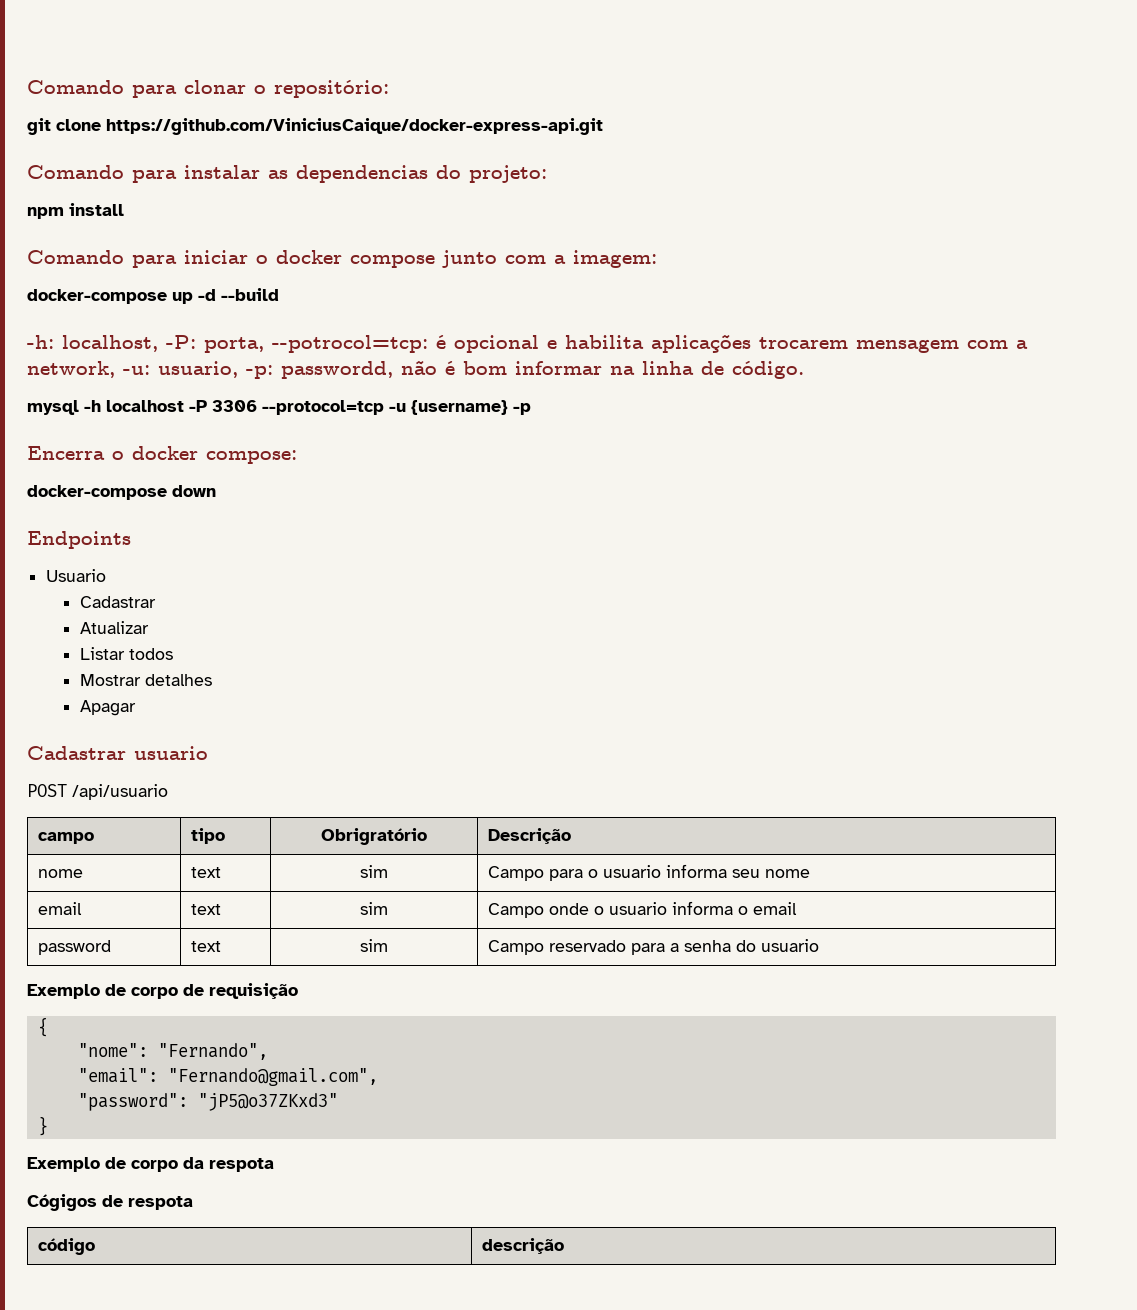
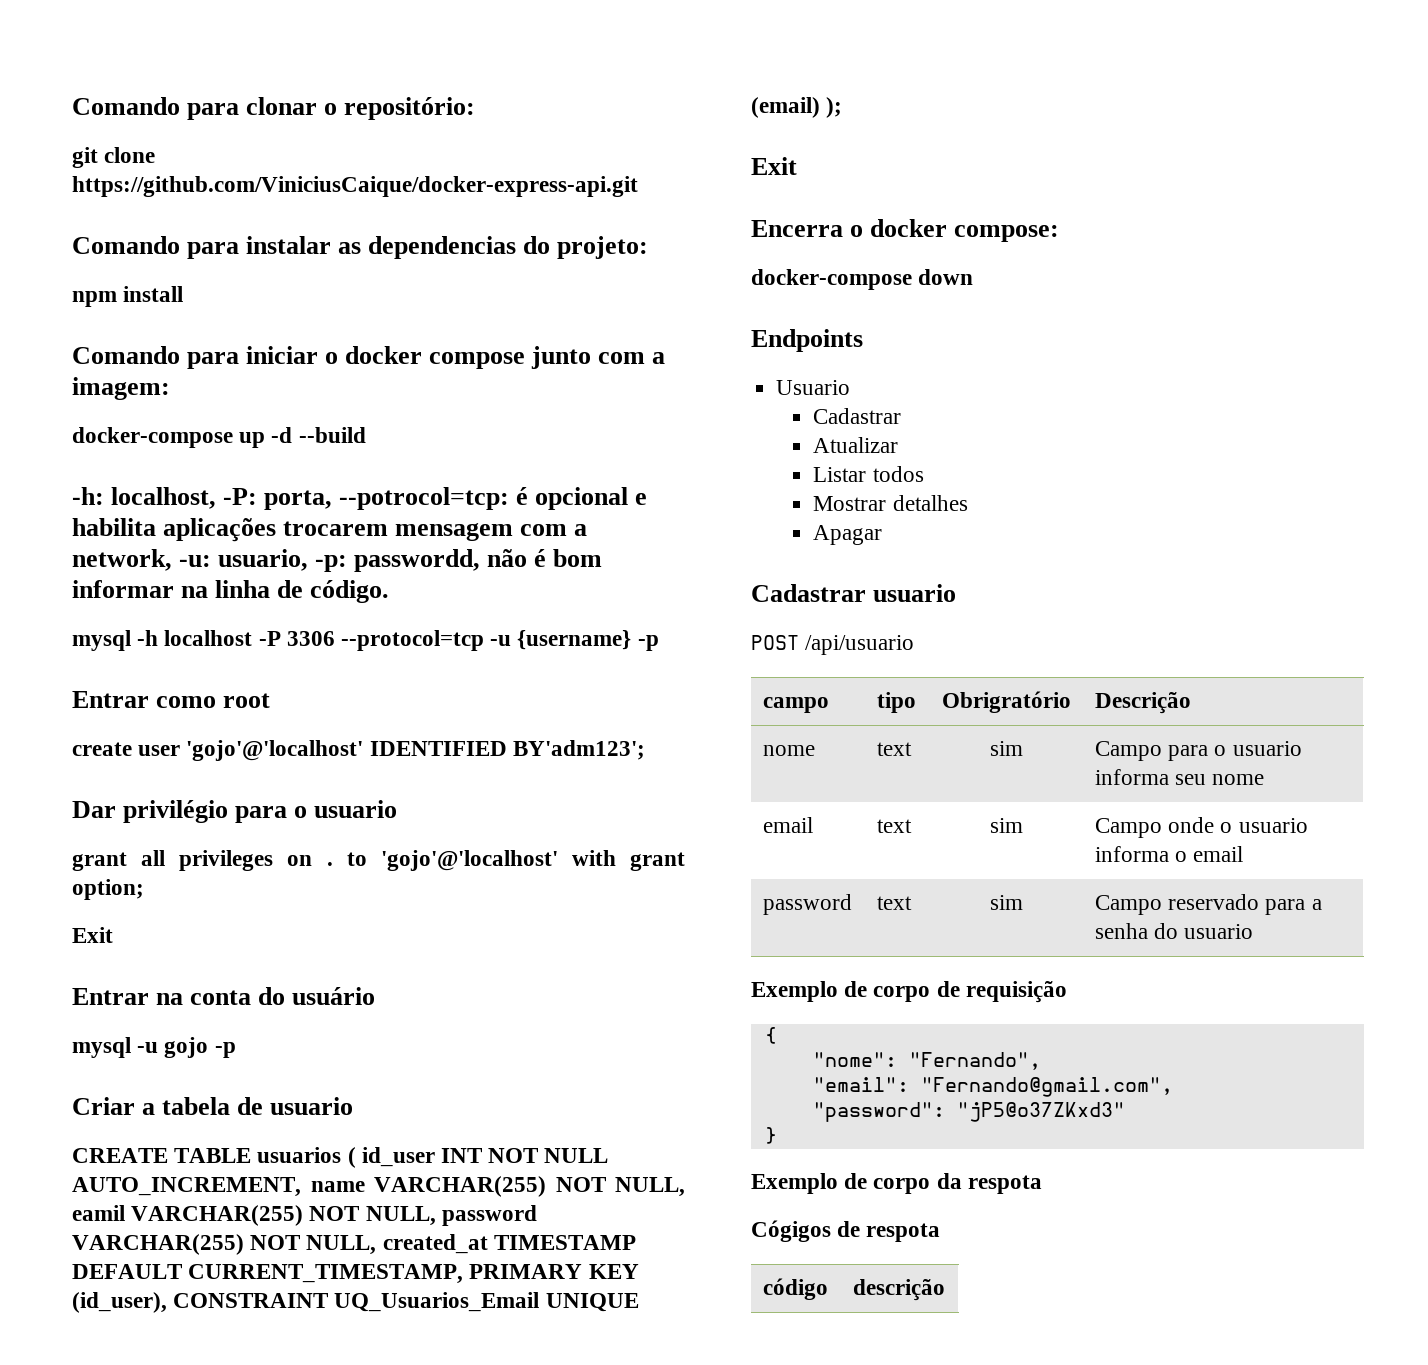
(531, 409) none -> [72,691,271,708] [72,740,645,761] [72,800,398,823] [72,850,685,871] [72,879,144,900] [72,927,113,943] [72,987,376,1005] [72,1037,236,1058] [72,1097,354,1115] [72,1147,609,1168] [72,1176,685,1197] [72,1205,537,1226] [72,1234,636,1255] [72,1264,639,1284] [72,1292,639,1313] [751,97,843,118] [751,157,797,175] // Entrar como root // create user 'gojo'@'localhost' IDENTIFIED BY'adm123'; // Dar privilégio para o usuario // grant all privileges on . to 'gojo'@'localhost' with grant option; // Exit // Entrar na conta do usuário // mysql -u gojo -p // Criar a tabela de usuario // CREATE TABLE usuarios ( id_user INT NOT NULL AUTO_INCREMENT, name VARCHAR(255) NOT NULL, eamil VARCHAR(255) NOT NULL, password VARCHAR(255) NOT NULL, created_at TIMESTAMP DEFAULT CURRENT_TIMESTAMP, PRIMARY KEY (id_user), CONSTRAINT UQ_Usuarios_Email UNIQUE (email) ); // Exit

